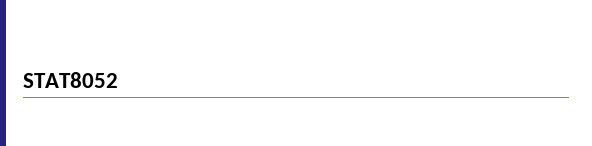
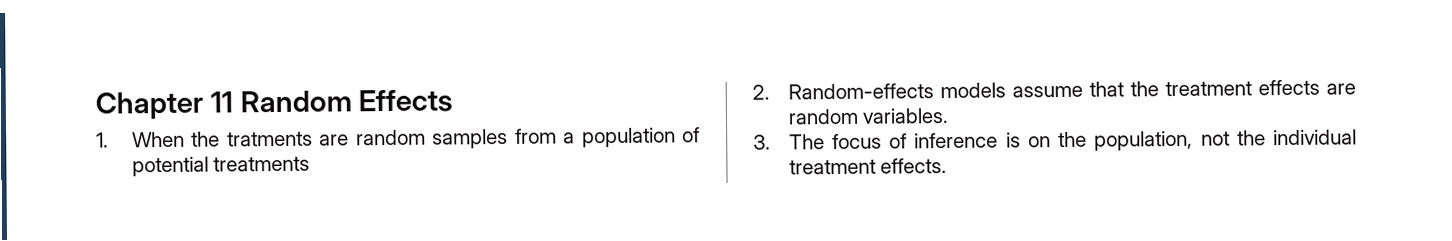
[23,72,118,88] STAT8052 -> [95,89,454,120] [96,127,700,149] [131,156,311,177] [752,79,1356,100] [787,108,950,125] [753,129,1357,151] [788,158,948,175] Chapter 11 Random Effects // 1. When the tratments are random samples from a population of potential treatments // 2. Random-effects models assume that the treatment effects are random variables. // 3. The focus of inference is on the population, not the individual treatment effects.

